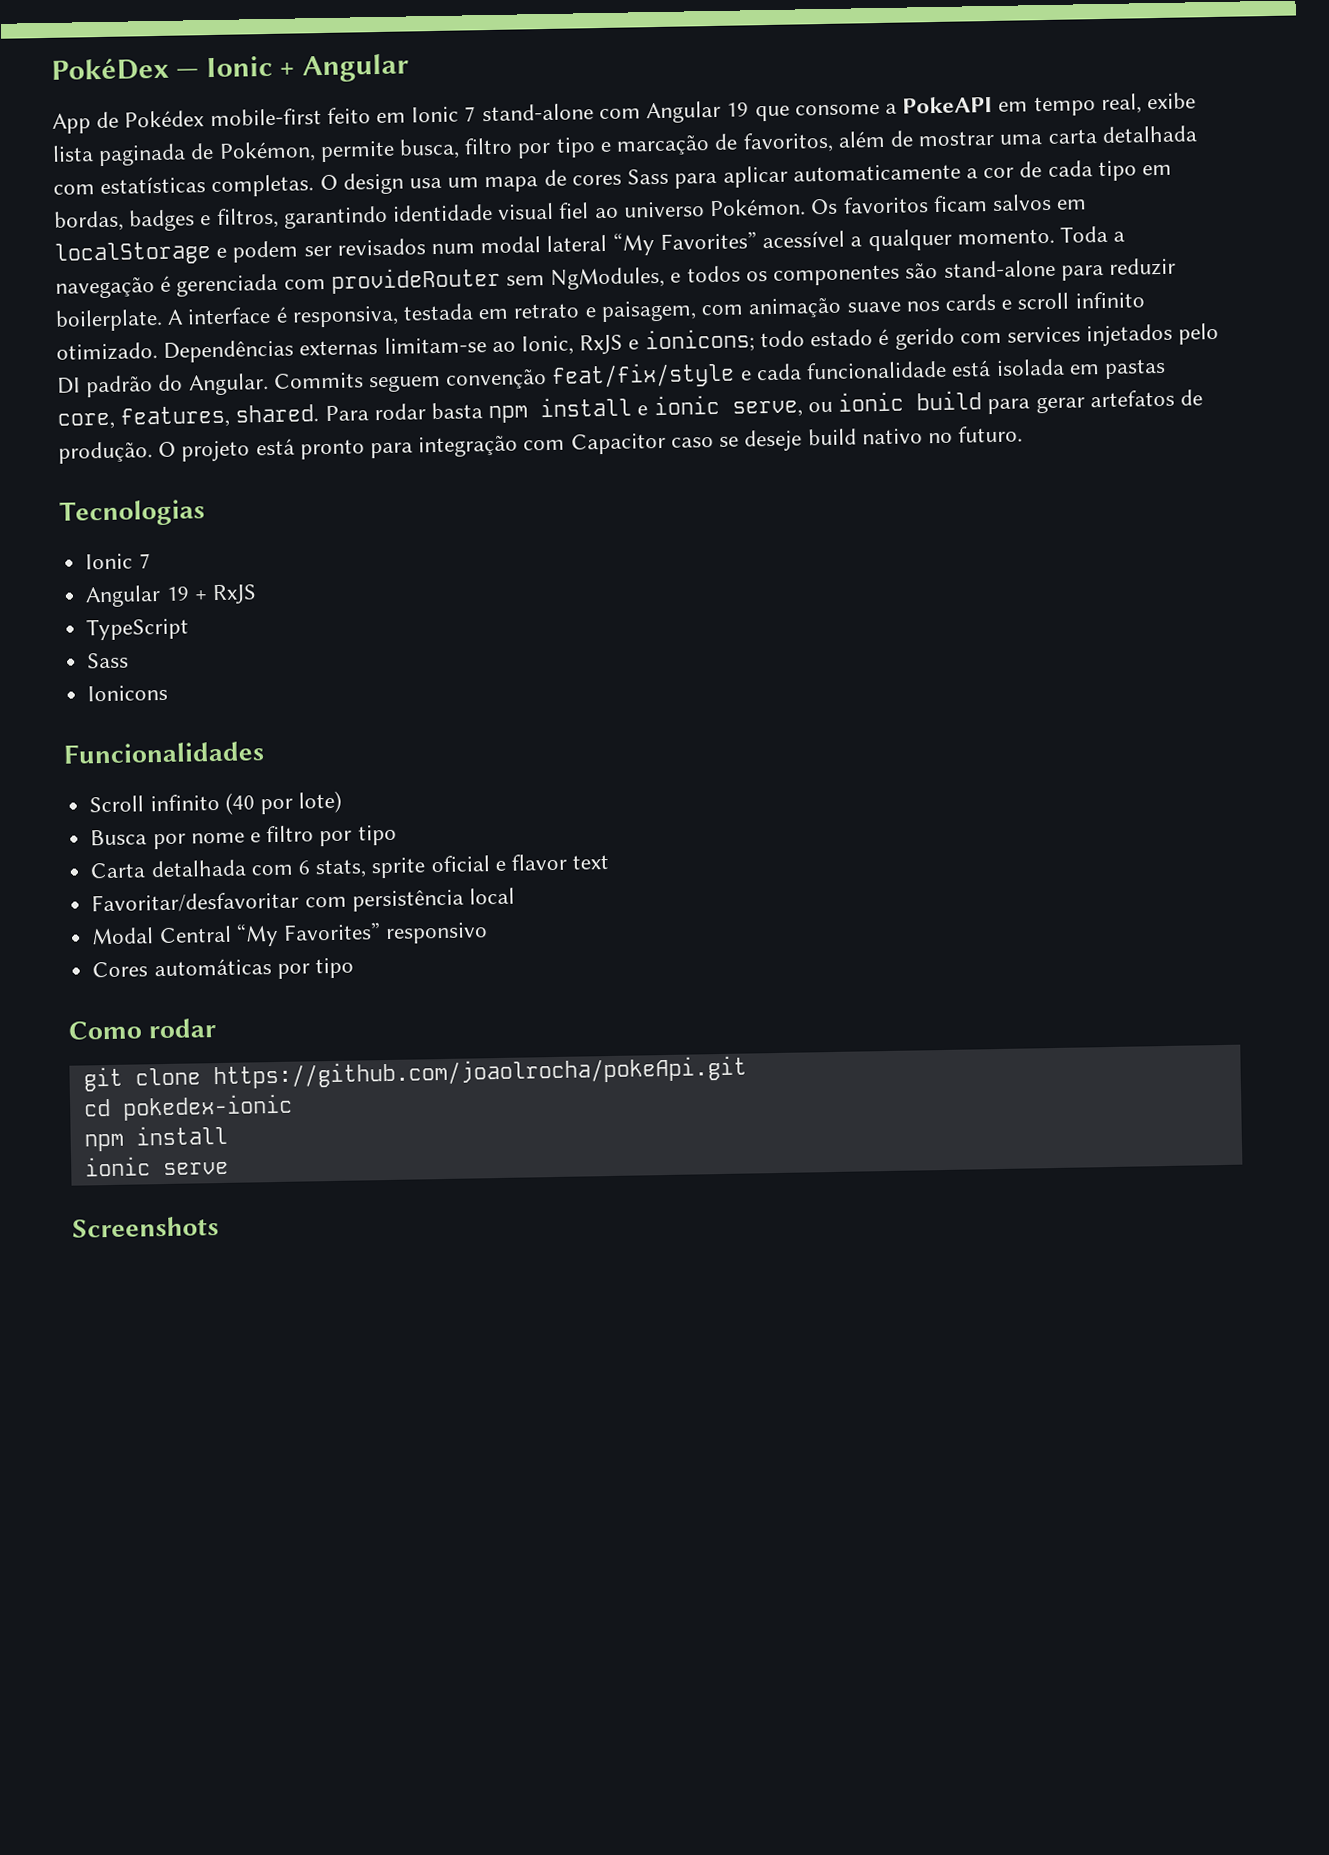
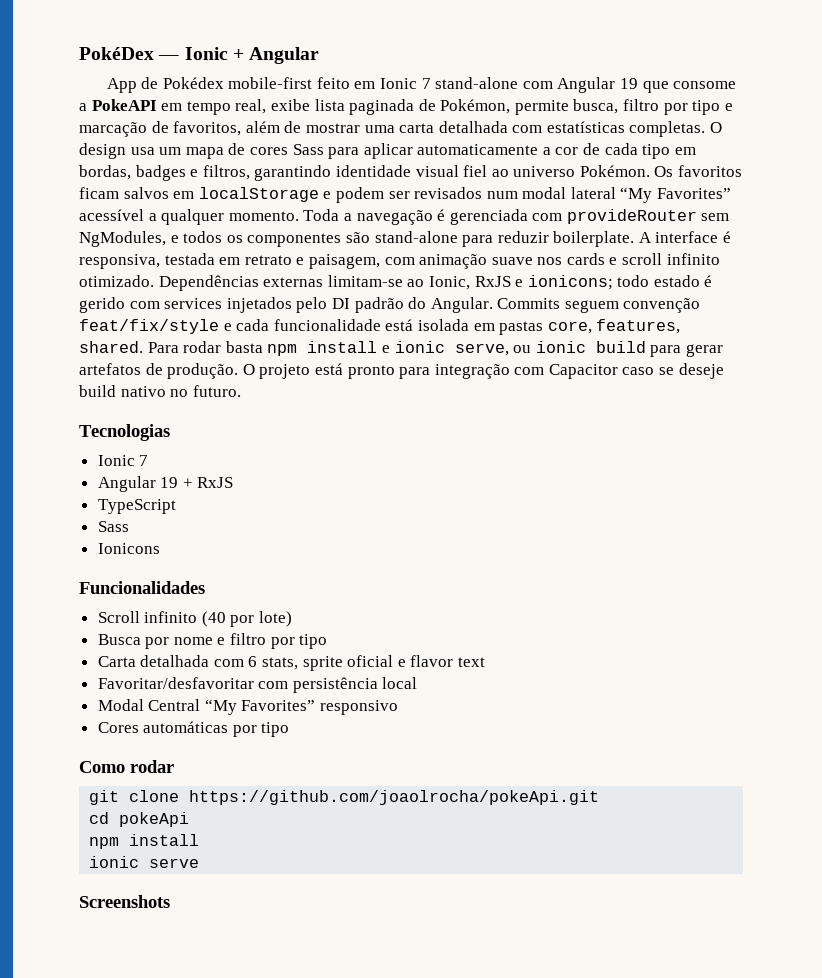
[121,1093,293,1121] pokedex-ionic -> [119,812,190,827] pokeApi

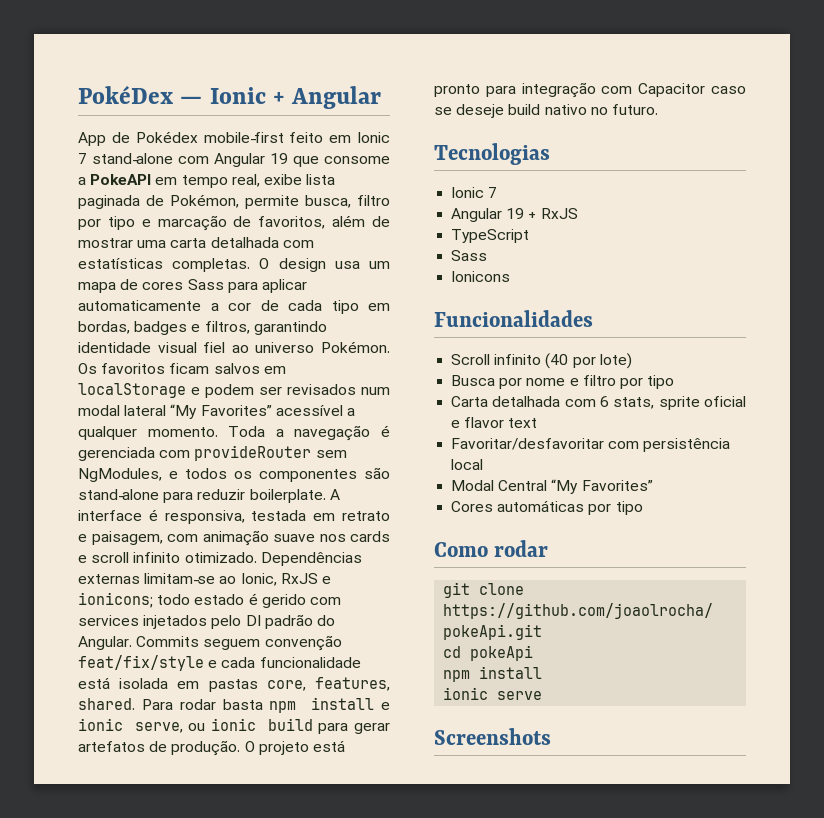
[320,700,399,715] responsivo -> (653, 485) none

